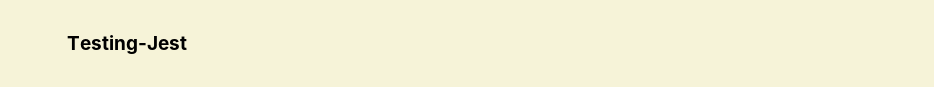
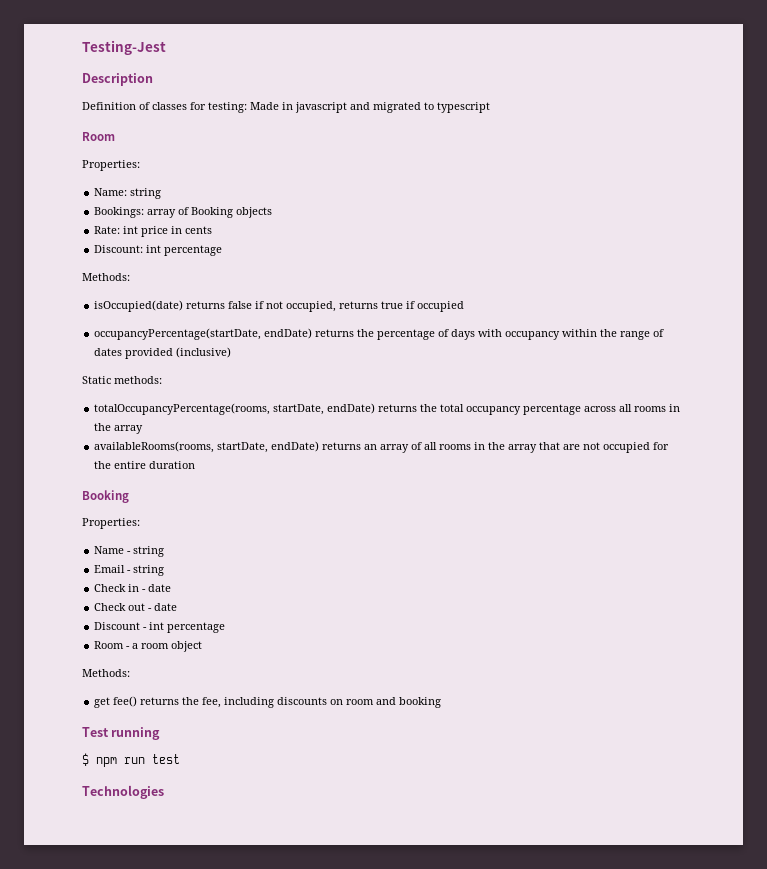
(187, 45) none -> [82,73,153,86] [82,102,490,113] [82,132,115,141] [82,160,140,171] [94,188,162,199] [94,207,273,218] [94,226,213,237] [94,245,223,256] [82,273,130,281] [94,300,465,312] [94,328,665,340] [94,347,232,359] [82,376,162,384] [94,403,681,415] [94,423,144,434] [94,441,670,453] [94,461,196,469] [82,490,129,503] [82,518,140,529] [94,546,165,557] [94,565,165,576] [94,584,172,592] [94,603,178,611] [94,622,226,633] [94,641,203,652] [82,669,130,677] [94,696,442,708] [82,727,161,740] [82,753,180,767] [82,785,164,799] // Description // Definition of classes for testing: Made in javascript and migrated to typescript // Room // Properties: // Name: string // Bookings: array of Booking objects // Rate: int price in cents // Discount: int percentage // Methods: // isOccupied(date) returns false if not occupied, returns true if occupied // occupancyPercentage(startDate, endDate) returns the percentage of days with occupancy within the range of dates provided (inclusive) // Static methods: // totalOccupancyPercentage(rooms, startDate, endDate) returns the total occupancy percentage across all rooms in the array // availableRooms(rooms, startDate, endDate) returns an array of all rooms in the array that are not occupied for the entire duration // Booking // Properties: // Name - string // Email - string // Check in - date // Check out - date // Discount - int percentage // Room - a room object // Methods: // get fee() returns the fee, including discounts on room and booking // Test running // $ npm run test // Technologies

